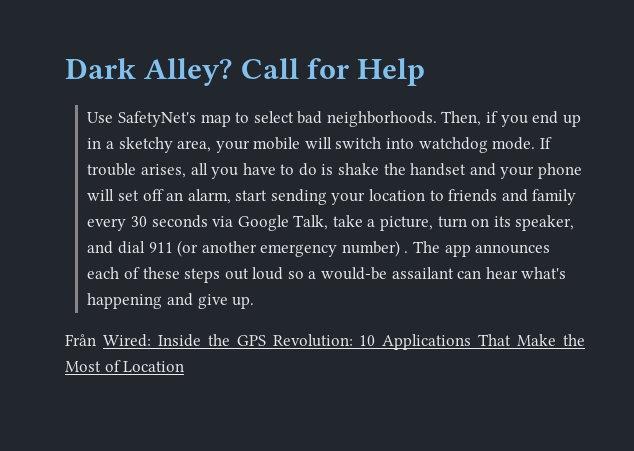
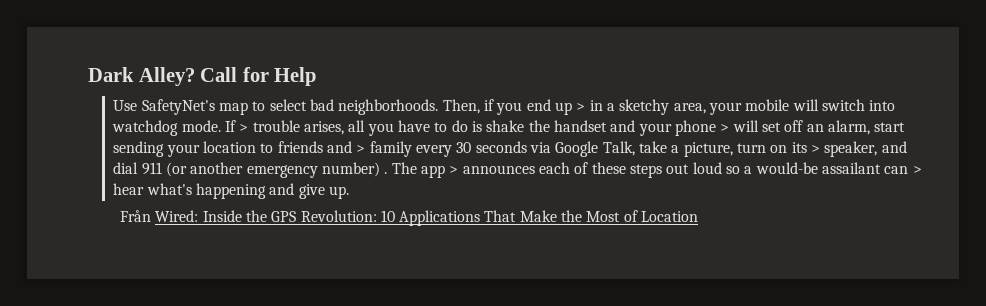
(581, 120) none -> [576,103,586,111] >
(552, 143) none -> [239,124,249,132] >
(582, 171) none -> [720,124,730,132] >
(528, 195) none -> [356,145,366,153] >
(511, 221) none -> [810,145,820,153] >
(471, 250) none -> [449,166,459,174] >
(482, 274) none -> [912,166,922,174] >

